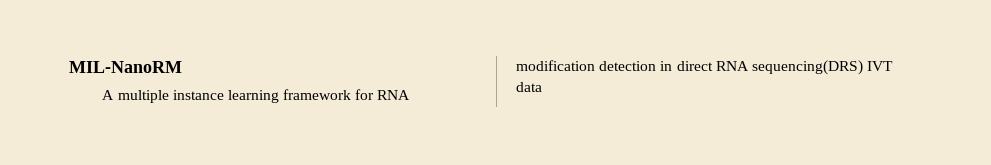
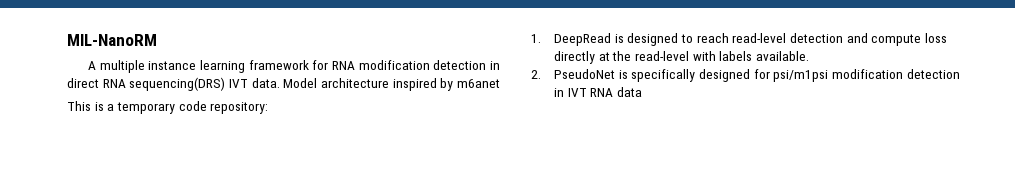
(894, 66) none -> [251,78,500,91] [67,101,269,114] [531,33,947,46] [554,51,809,64] [531,69,960,82] [554,88,614,97] data. Model architecture inspired by m6anet // This is a temporary code repository: // 1. DeepRead is designed to reach read-level detection and compute loss directly at the read-level with labels available. // 2. PseudoNet is specifically designed for psi/m1psi modification detection in IVT RNA

